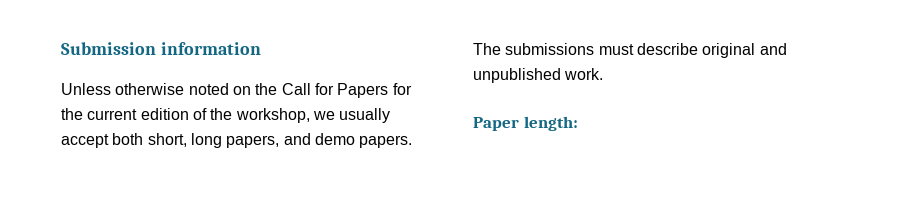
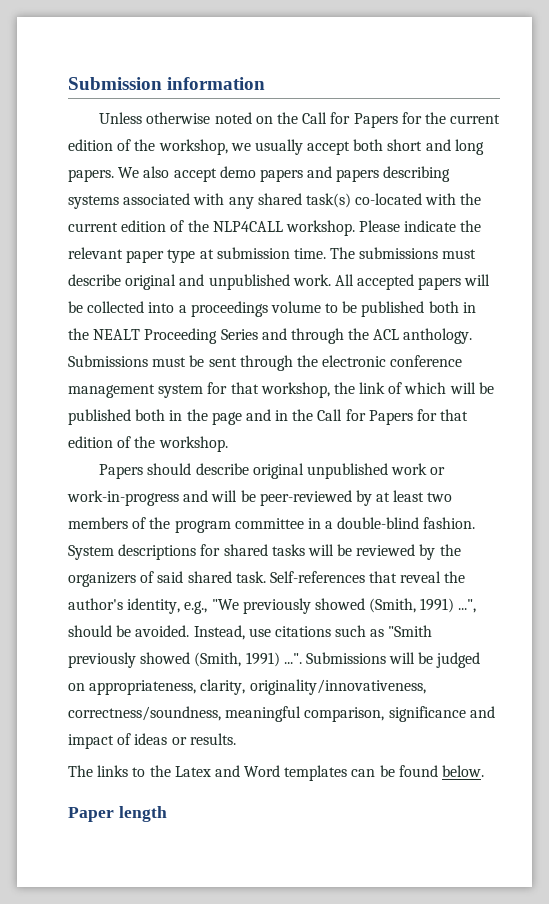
[147,133,413,148] short, long papers, and demo papers. -> [387,139,484,155] [68,166,451,182] [68,193,482,209] [68,220,482,236] [68,247,326,263] short and long papers. We also accept demo papers and papers describing systems associated with any shared task(s) co-located with the current edition of the NLP4CALL workshop. Please indicate the relevant paper type at submission time.
(604, 74) none -> [334,274,491,290] [68,301,476,317] [68,328,473,344] [68,355,463,371] [68,382,494,398] [68,409,469,425] [68,436,228,452] [99,463,446,479] [67,490,453,506] [68,517,476,533] [68,544,461,560] [68,571,466,587] [68,598,477,614] [68,625,433,640] [68,652,481,668] [68,679,426,695] [68,706,495,722] [68,733,236,749] [68,765,485,781] All accepted papers will be collected into a proceedings volume to be published both in the NEALT Proceeding Series and through the ACL anthology. Submissions must be sent through the electronic conference management system for that workshop, the link of which will be published both in the page and in the Call for Papers for that edition of the workshop. // Papers should describe original unpublished work or work-in-progress and will be peer-reviewed by at least two members of the program committee in a double-blind fashion. System descriptions for shared tasks will be reviewed by the organizers of said shared task. Self-references that reveal the author's identity, e.g., "We previously showed (Smith, 1991) ...", should be avoided. Instead, use citations such as "Smith previously showed (Smith, 1991) ...". Submissions will be judged on appropriateness, clarity, originality/innovativeness, correctness/soundness, meaningful comparison, significance and impact of ideas or results. // The links to the Latex and Word templates can be found below.
[523,116,578,131] length: -> [118,806,167,822] length

